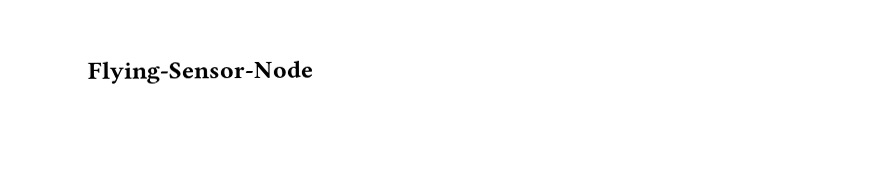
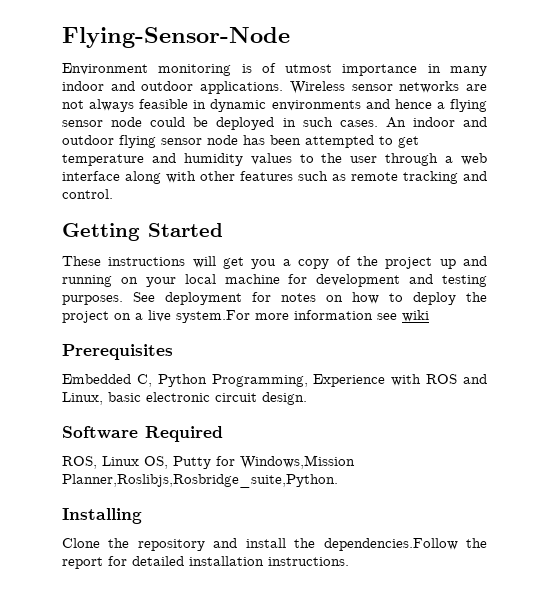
(313, 72) none -> [62,63,487,76] [62,81,488,94] [62,99,487,112] [62,117,488,130] [62,135,419,148] [62,153,488,166] [62,171,487,184] [62,189,113,199] [62,223,223,241] [62,256,488,269] [62,274,487,287] [62,292,487,305] [62,310,429,323] [62,344,173,360] [62,374,487,387] [62,392,307,405] [62,426,223,442] [62,455,355,469] [62,474,338,488] [62,508,142,524] [62,538,487,551] [62,556,349,569] // Environment monitoring is of utmost importance in many indoor and outdoor applications. Wireless sensor networks are not always feasible in dynamic environments and hence a flying sensor node could be deployed in such cases. An indoor and outdoor flying sensor node has been attempted to get temperature and humidity values to the user through a web interface along with other features such as remote tracking and control. // Getting Started // These instructions will get you a copy of the project up and running on your local machine for development and testing purposes. See deployment for notes on how to deploy the project on a live system.For more information see wiki // Prerequisites // Embedded C, Python Programming, Experience with ROS and Linux, basic electronic circuit design. // Software Required // ROS, Linux OS, Putty for Windows,Mission Planner,Roslibjs,Rosbridge_suite,Python. // Installing // Clone the repository and install the dependencies.Follow the report for detailed installation instructions.

